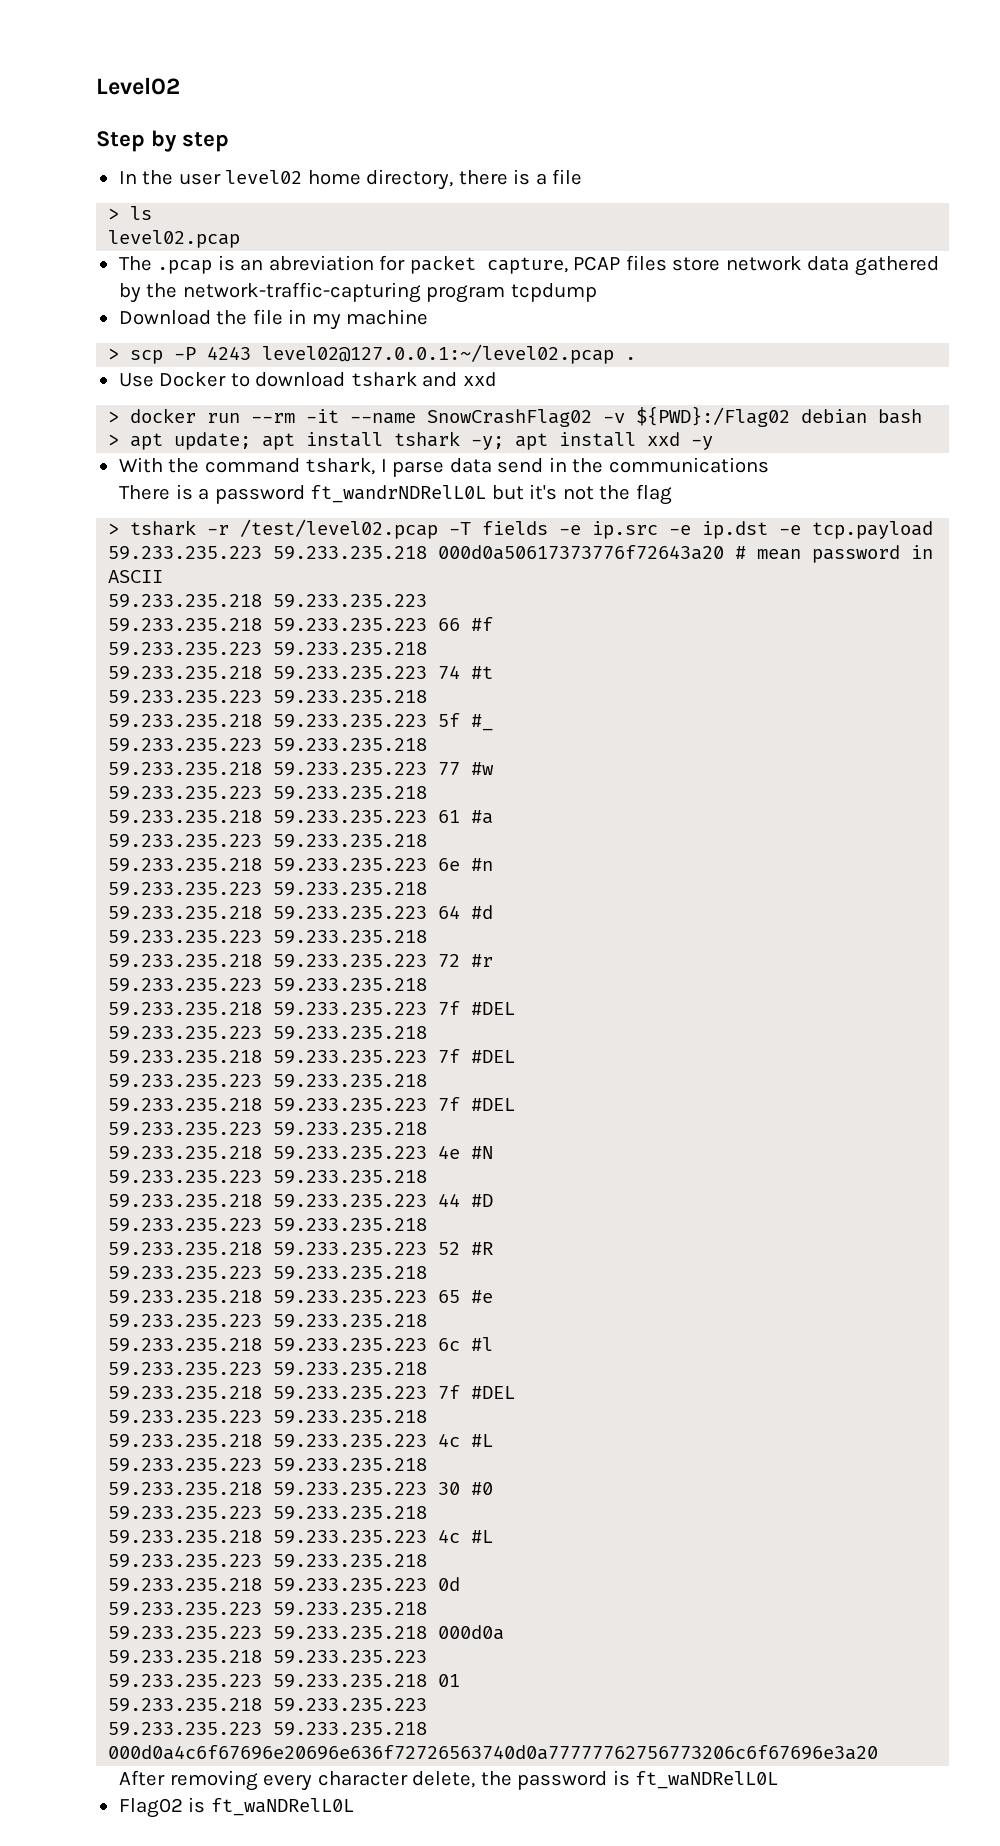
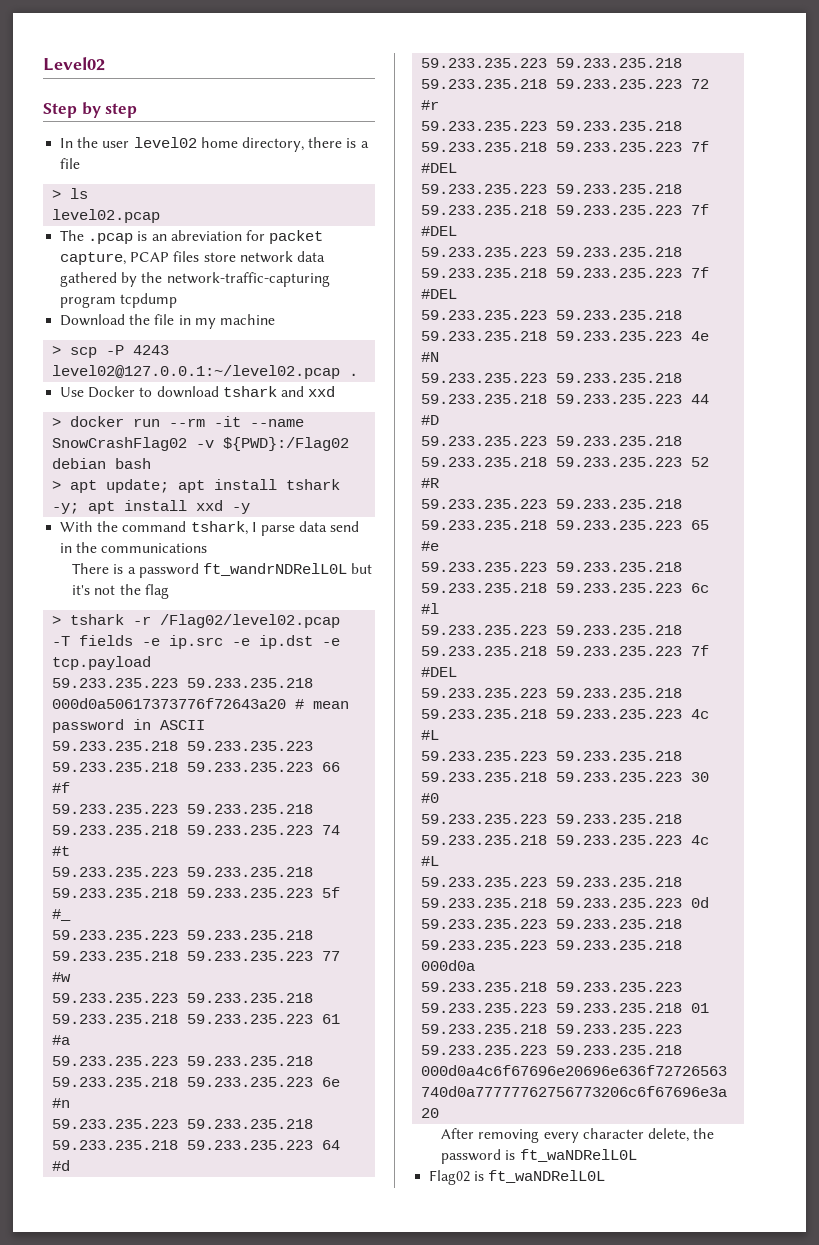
[240,519,439,539] /test/level02.pcap -> [160,614,341,628] /Flag02/level02.pcap

